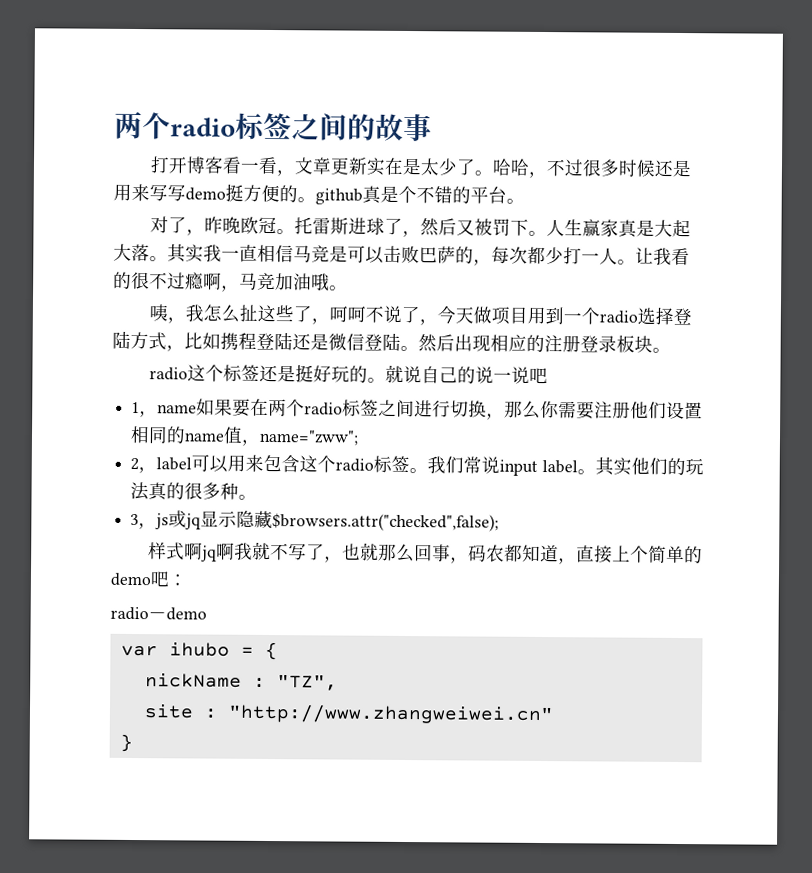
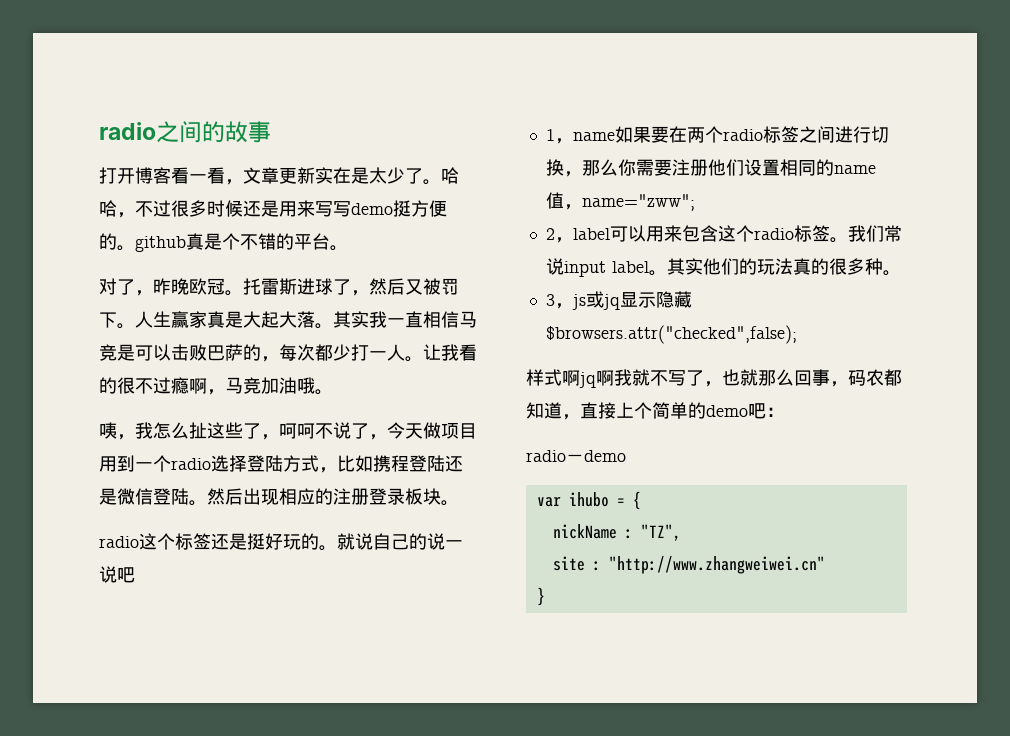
[114,111,292,140] 两个radio标签 -> [99,122,156,140] radio

